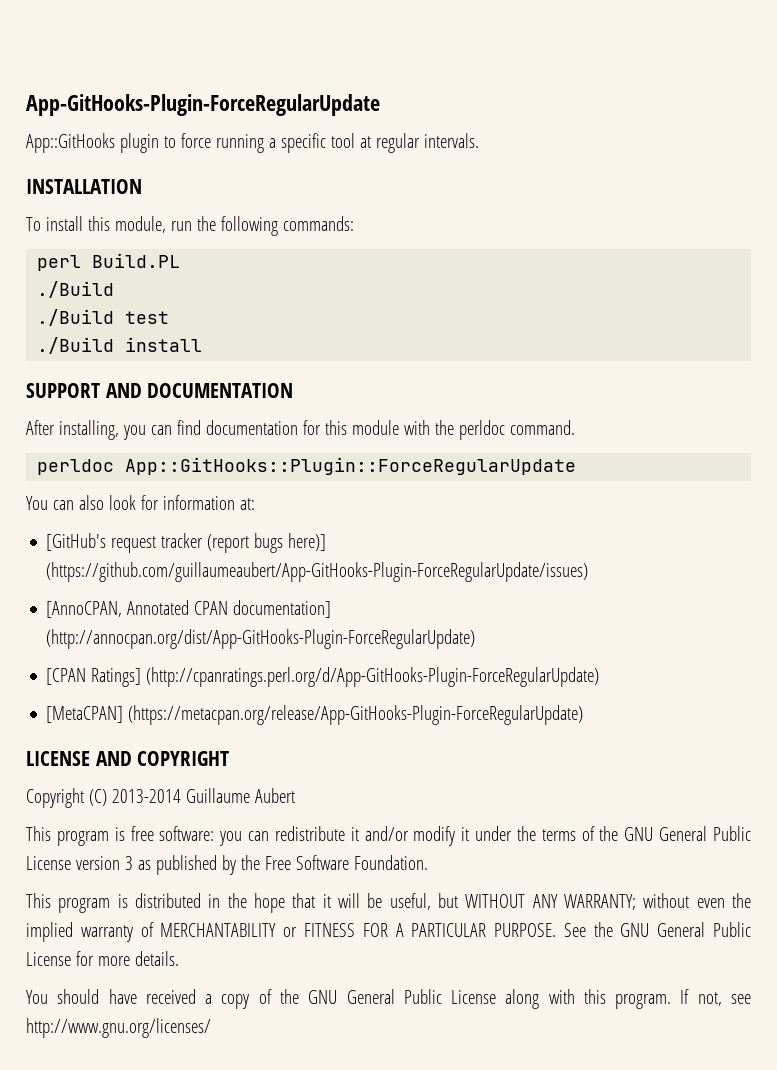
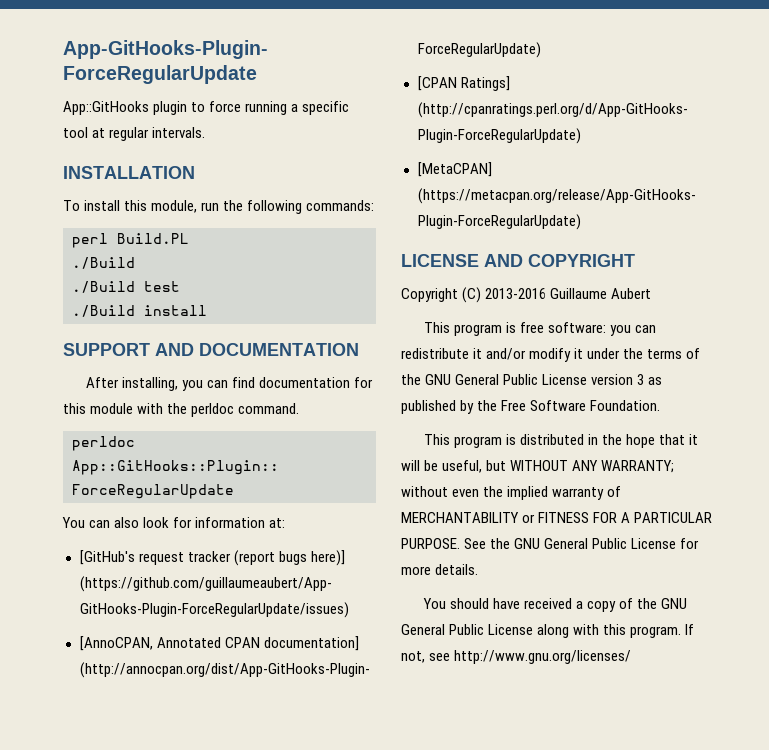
[111,789,181,803] 2013-2014 -> [485,288,547,299] 2013-2016

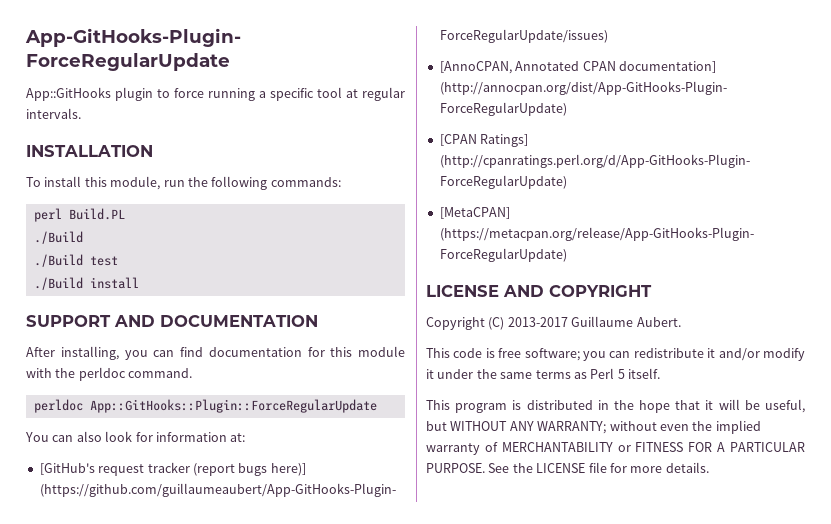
[485,288,652,299] [423,322,502,336] 2013-2016 Guillaume Aubert // This program -> [507,316,681,327] [426,348,483,358] 2013-2017 Guillaume Aubert. // This code
[548,322,607,333] software: -> [524,348,580,361] software;
[647,348,701,359] [401,374,663,385] [401,400,661,414] terms of the GNU General Public License version 3 as published by the Free Software Foundation. -> [500,368,660,379] same terms as Perl 5 itself.
[514,538,677,549] GNU General Public License -> [536,462,607,473] LICENSE file
[422,598,688,612] [401,624,695,638] [401,650,632,664] // You should have received a copy of the GNU General Public License along with this program. If not, see http://www.gnu.org/licenses/ -> (709, 467) none

